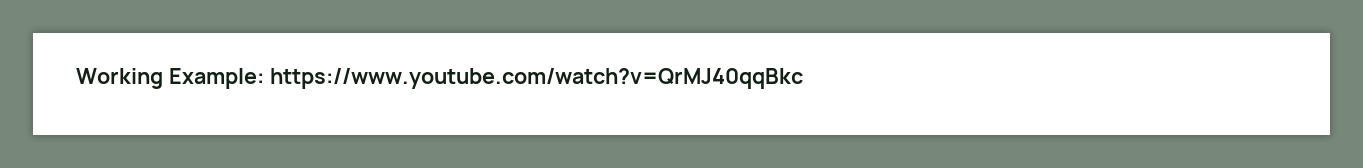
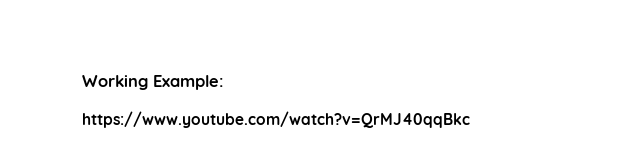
(264, 78) none -> (224, 82) //

